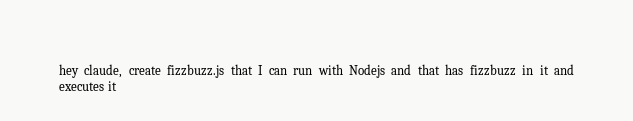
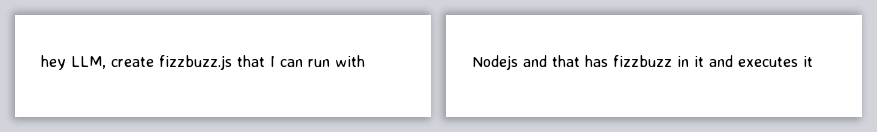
[84,64,123,78] claude, -> [71,56,106,69] LLM,

